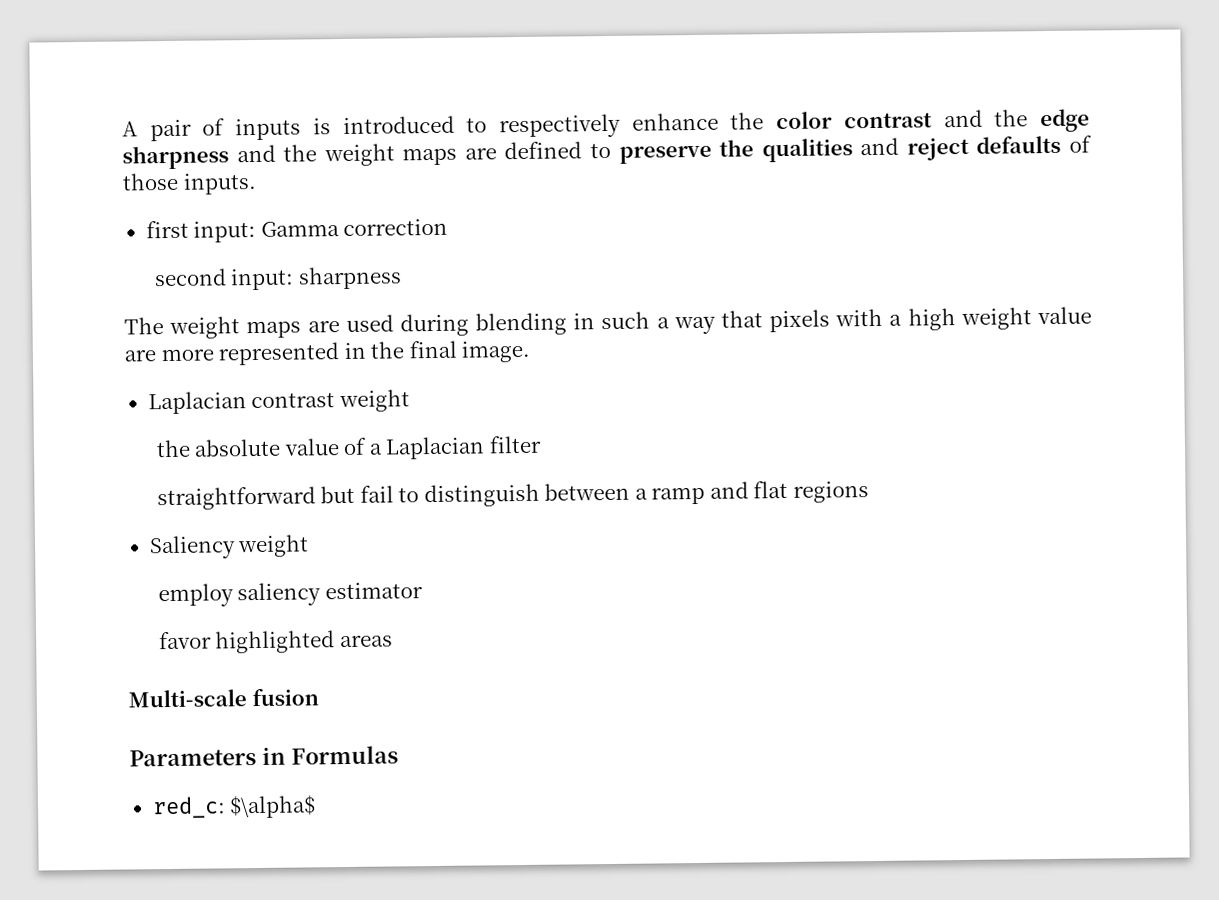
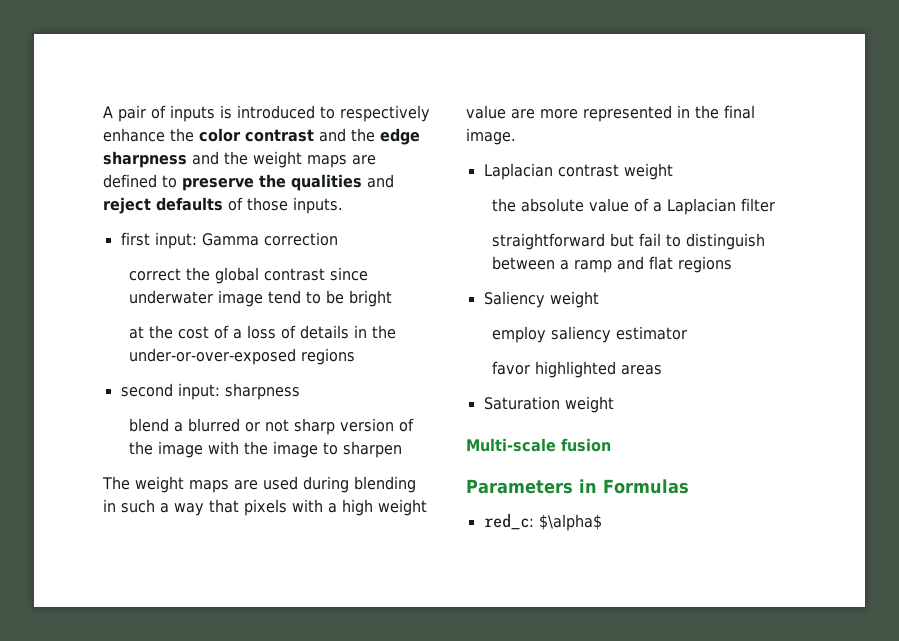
[153,266,402,291] second input: sharpness -> [129,267,369,284] [129,290,393,307] [129,325,397,339] [129,348,356,365] [120,383,300,400] [129,418,415,435] [129,441,403,458] correct the global contrast since underwater image tend to be bright // at the cost of a loss of details in the under-or-over-exposed regions // second input: sharpness // blend a blurred or not sharp version of the image with the image to sharpen
(393, 641) none -> [483,396,614,413] // Saturation weight

